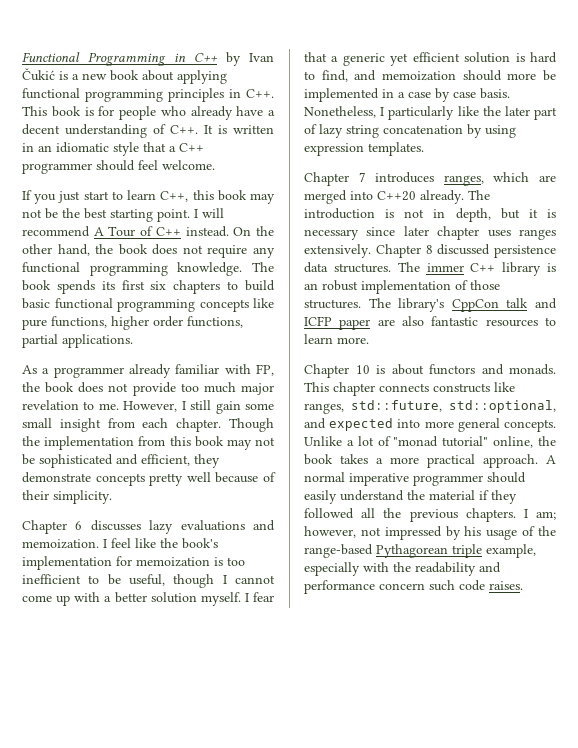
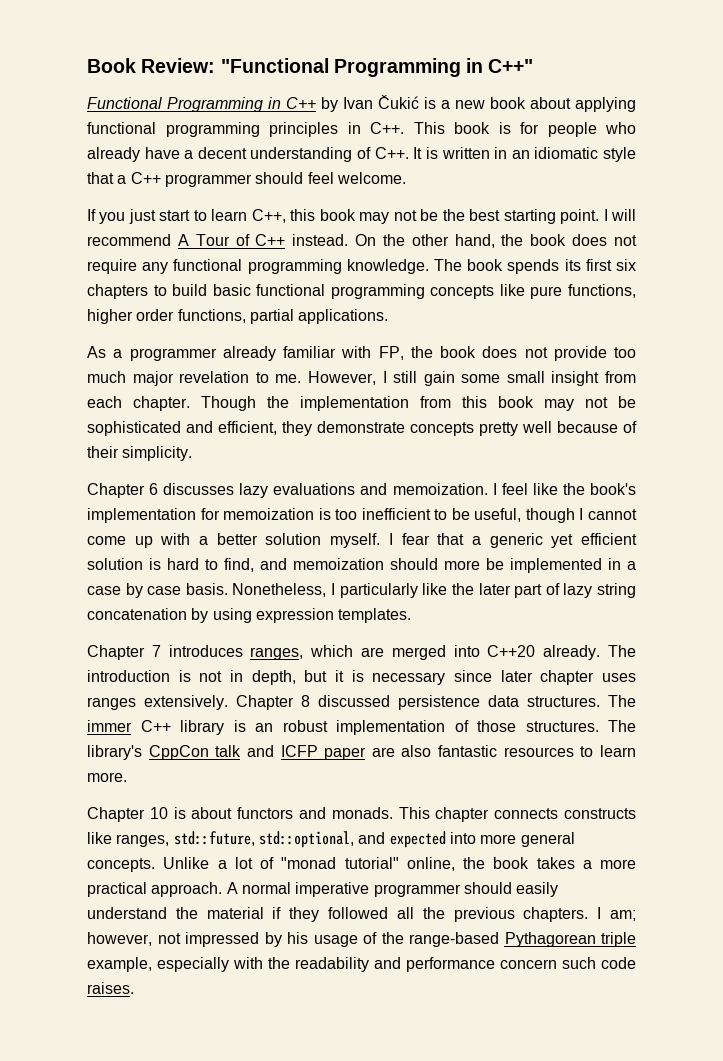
(22, 57) none -> [87,58,534,77] Book Review: "Functional Programming in C++" //

